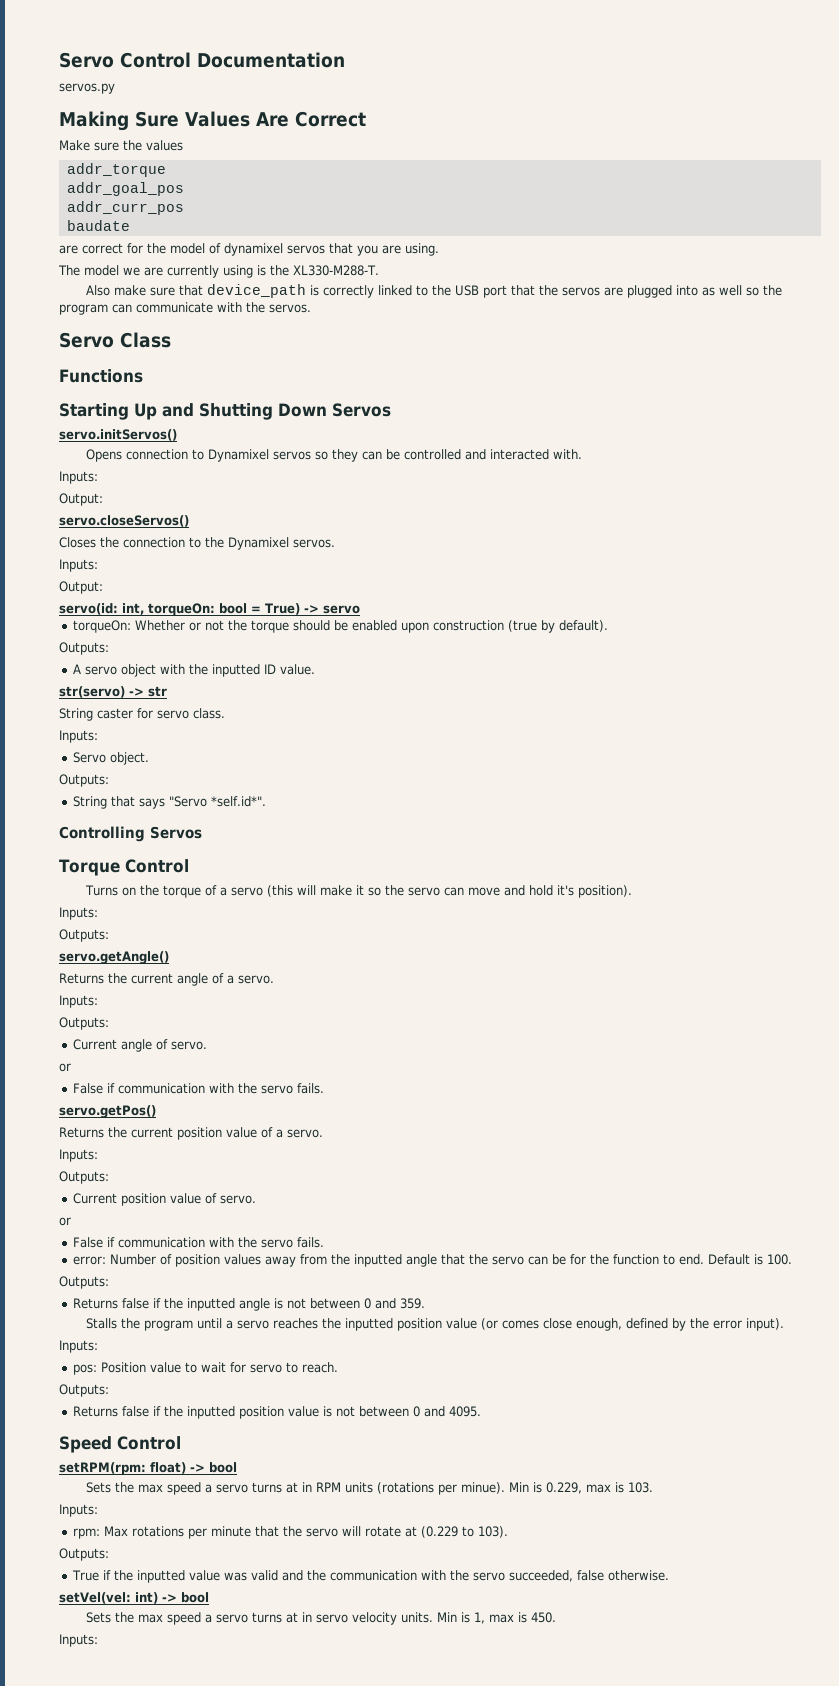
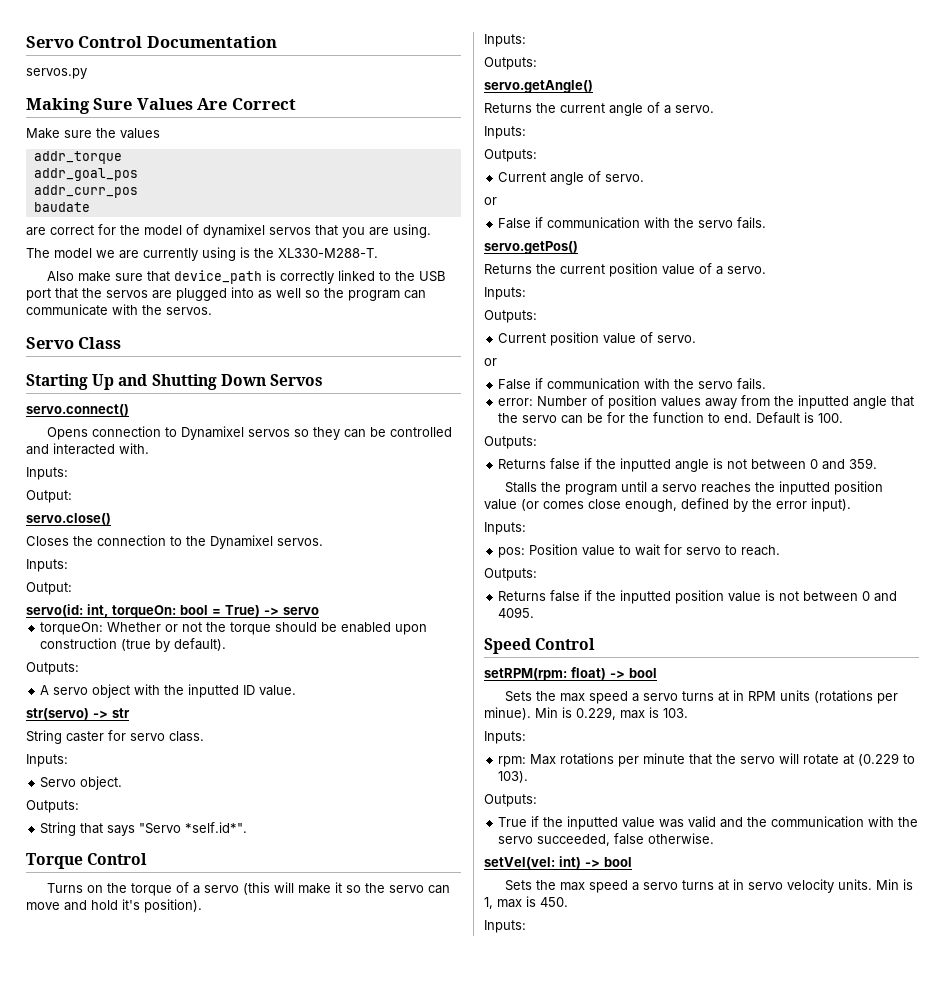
[59,369,143,383] // Functions -> (122, 343) none
[59,429,177,441] servo.initServos() -> [26,404,129,416] servo.connect()
[59,515,189,527] servo.closeServos() -> [26,513,111,525] servo.close()
[59,826,202,842] // Controlling Servos -> (248, 827) none

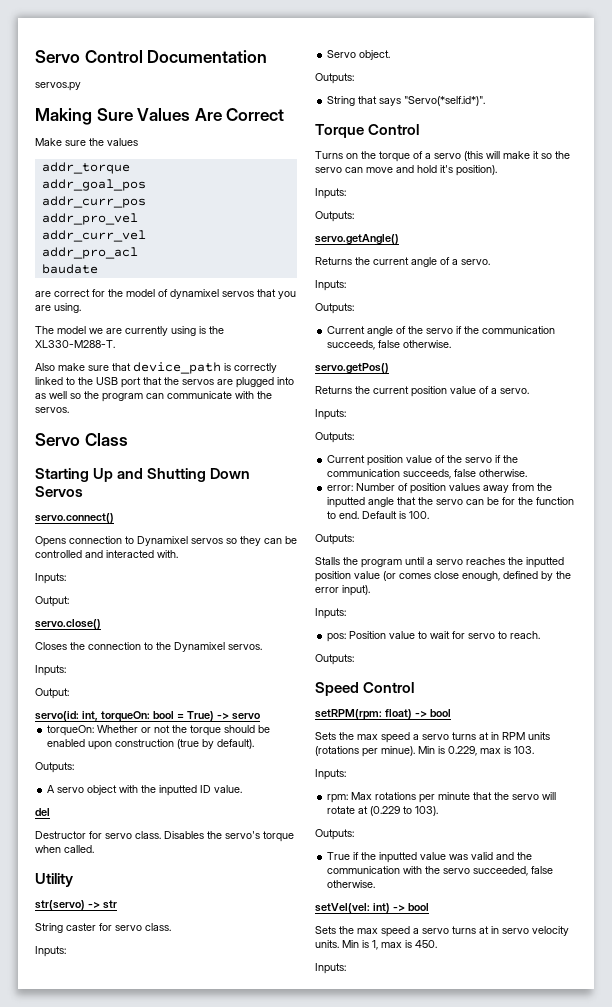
(138, 191) none -> [41,213,138,225] [41,230,146,242] [41,247,138,259] // addr_pro_vel // addr_curr_vel // addr_pro_acl
(297, 690) none -> [35,808,50,816] [35,831,294,842] [35,845,94,853] [35,873,73,887] // del // Destructor for servo class. Disables the servo's torque when called. // Utility
[139,822,248,834] "Servo *self.id*". -> [404,96,486,106] "Servo(*self.id*)".
[605,174,645,182] [484,197,497,205] [498,217,767,229] servo. // or // False if communication with the servo fails. -> [408,326,556,334] [327,340,452,350] the servo if the communication succeeds, false otherwise.
[657,335,697,343] [484,358,497,366] [498,378,767,390] servo. // or // False if communication with the servo fails. -> [447,455,519,463] [327,469,528,479] the servo if the communication succeeds, false otherwise.
[498,458,878,472] // Returns false if the inputted angle is not between 0 and 359. -> (354, 539) none
[498,590,898,604] [498,607,535,618] // Returns false if the inputted position value is not between 0 and 4095. -> (354, 659) none

